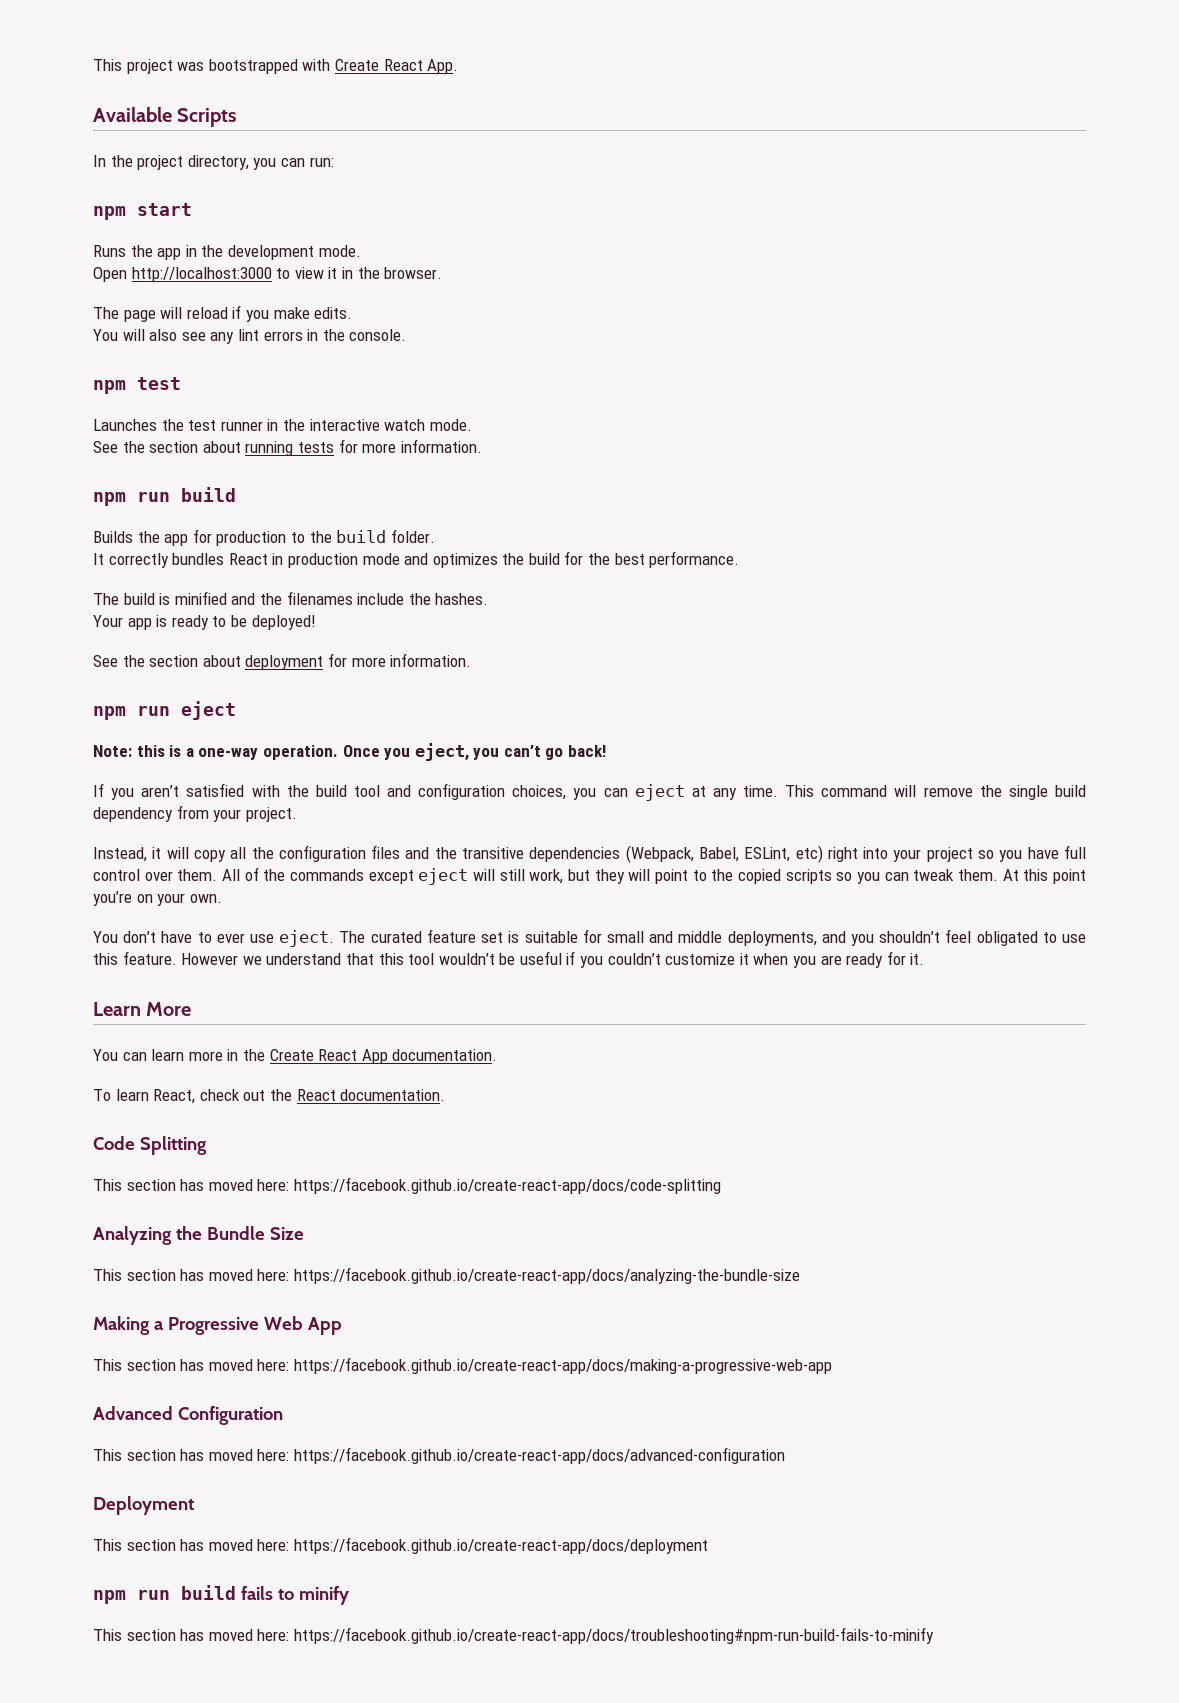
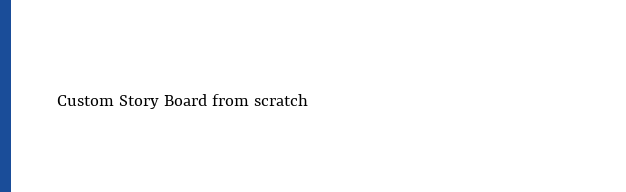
[93,59,459,74] [93,107,237,127] [93,155,334,170] [93,203,192,220] [93,245,361,260] [93,267,443,282] [93,305,353,322] [93,329,407,344] [93,377,181,394] [93,419,472,431] [93,439,482,456] [93,487,236,506] [93,529,435,546] [93,551,740,568] [93,591,489,605] [93,615,316,630] [93,653,472,670] [93,701,236,720] [93,743,607,761] [93,783,1087,801] [93,805,297,822] [93,845,1087,863] [93,867,1086,885] [93,891,222,906] [93,929,1087,947] [93,951,925,968] [93,1002,192,1016] [93,1049,498,1064] [93,1089,446,1104] [93,1136,207,1155] [93,1177,721,1194] [93,1226,304,1245] [93,1267,800,1284] [93,1316,342,1335] [93,1357,832,1374] [93,1406,283,1425] [93,1447,785,1464] [93,1496,194,1515] [93,1537,708,1554] [93,1585,349,1605] [93,1627,934,1644] This project was bootstrapped with Create React App. // Available Scripts // In the project directory, you can run: // npm start // Runs the app in the development mode. // Open http://localhost:3000 to view it in the browser. // The page will reload if you make edits. // You will also see any lint errors in the console. // npm test // Launches the test runner in the interactive watch mode. // See the section about running tests for more information. // npm run build // Builds the app for production to the build folder. // It correctly bundles React in production mode and optimizes the build for the best performance. // The build is minified and the filenames include the hashes. // Your app is ready to be deployed! // See the section about deployment for more information. // npm run eject // Note: this is a one-way operation. Once you eject, you can’t go back! // If you aren’t satisfied with the build tool and configuration choices, you can eject at any time. This command will remove the single build dependency from your project. // Instead, it will copy all the configuration files and the transitive dependencies (Webpack, Babel, ESLint, etc) right into your project so you have full control over them. All of the commands except eject will still work, but they will point to the copied scripts so you can tweak them. At this point you’re on your own. // You don’t have to ever use eject. The curated feature set is suitable for small and middle deployments, and you shouldn’t feel obligated to use this feature. However we understand that this tool wouldn’t be useful if you couldn’t customize it when you are ready for it. // Learn More // You can learn more in the Create React App documentation. // To learn React, check out the React documentation. // Code Splitting // This section has moved here: https://facebook.github.io/create-react-app/docs/code-splitting // Analyzing the Bundle Size // This section has moved here: https://facebook.github.io/create-react-app/docs/analyzing-the-bundle-size // Making a Progressive Web App // This section has moved here: https://facebook.github.io/create-react-app/docs/making-a-progressive-web-app // Advanced Configuration // This section has moved here: https://facebook.github.io/create-react-app/docs/advanced-configuration // Deployment // This section has moved here: https://facebook.github.io/create-react-app/docs/deployment // npm run build fails to minify // This section has moved here: https://facebook.github.io/create-react-app/docs/troubleshooting#npm-run-build-fails-to-minify -> [57,94,308,109] Custom Story Board from scratch

